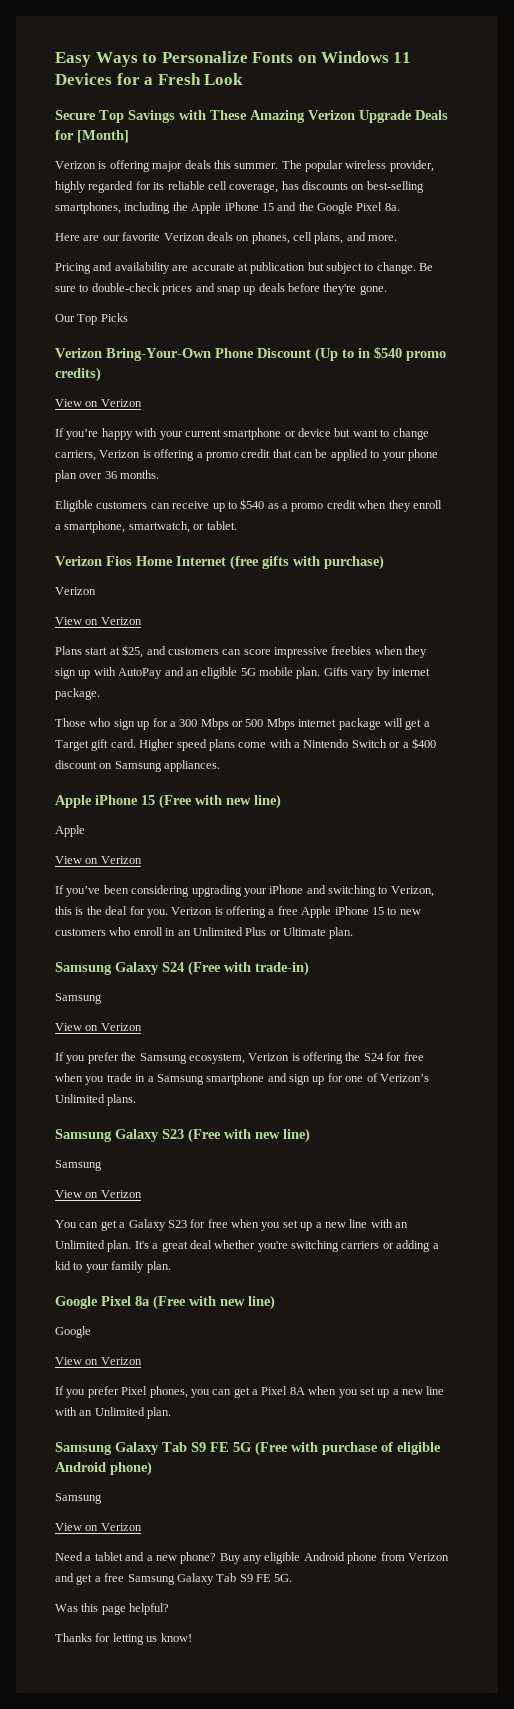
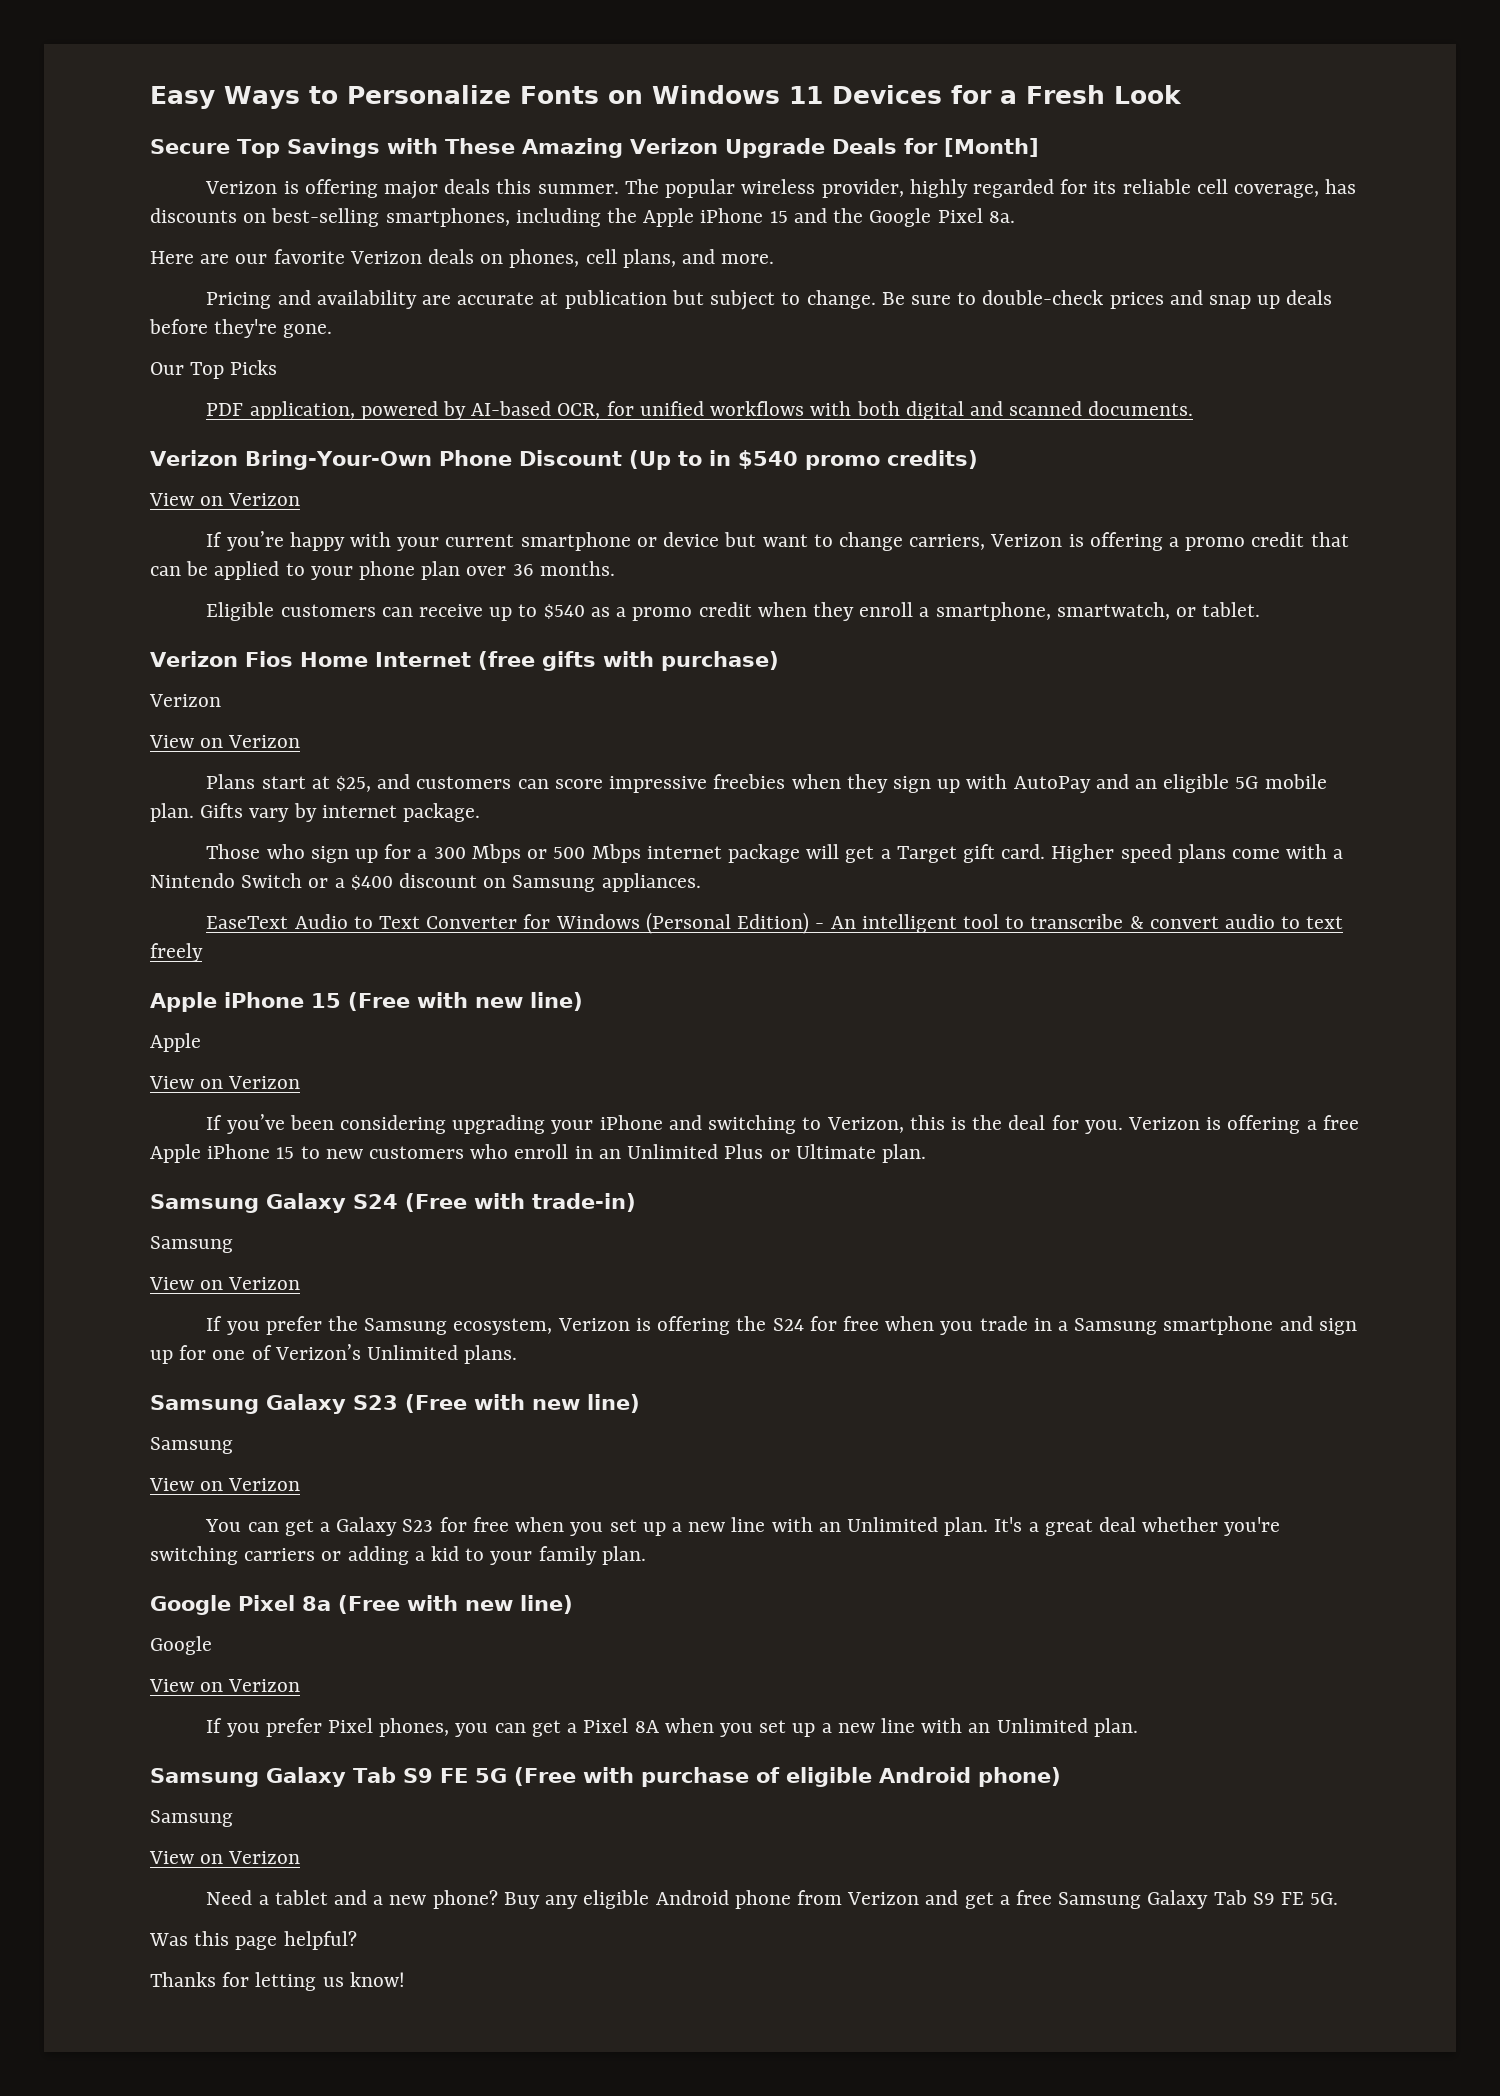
(128, 317) none -> [206,401,1194,420] // PDF application, powered by AI-based OCR, for unified workflows with both digital and scanned documents.
(221, 766) none -> [206,912,1344,934] [150,943,203,962] // EaseText Audio to Text Converter for Windows (Personal Edition) - An intelligent tool to transcribe & convert audio to text freely

